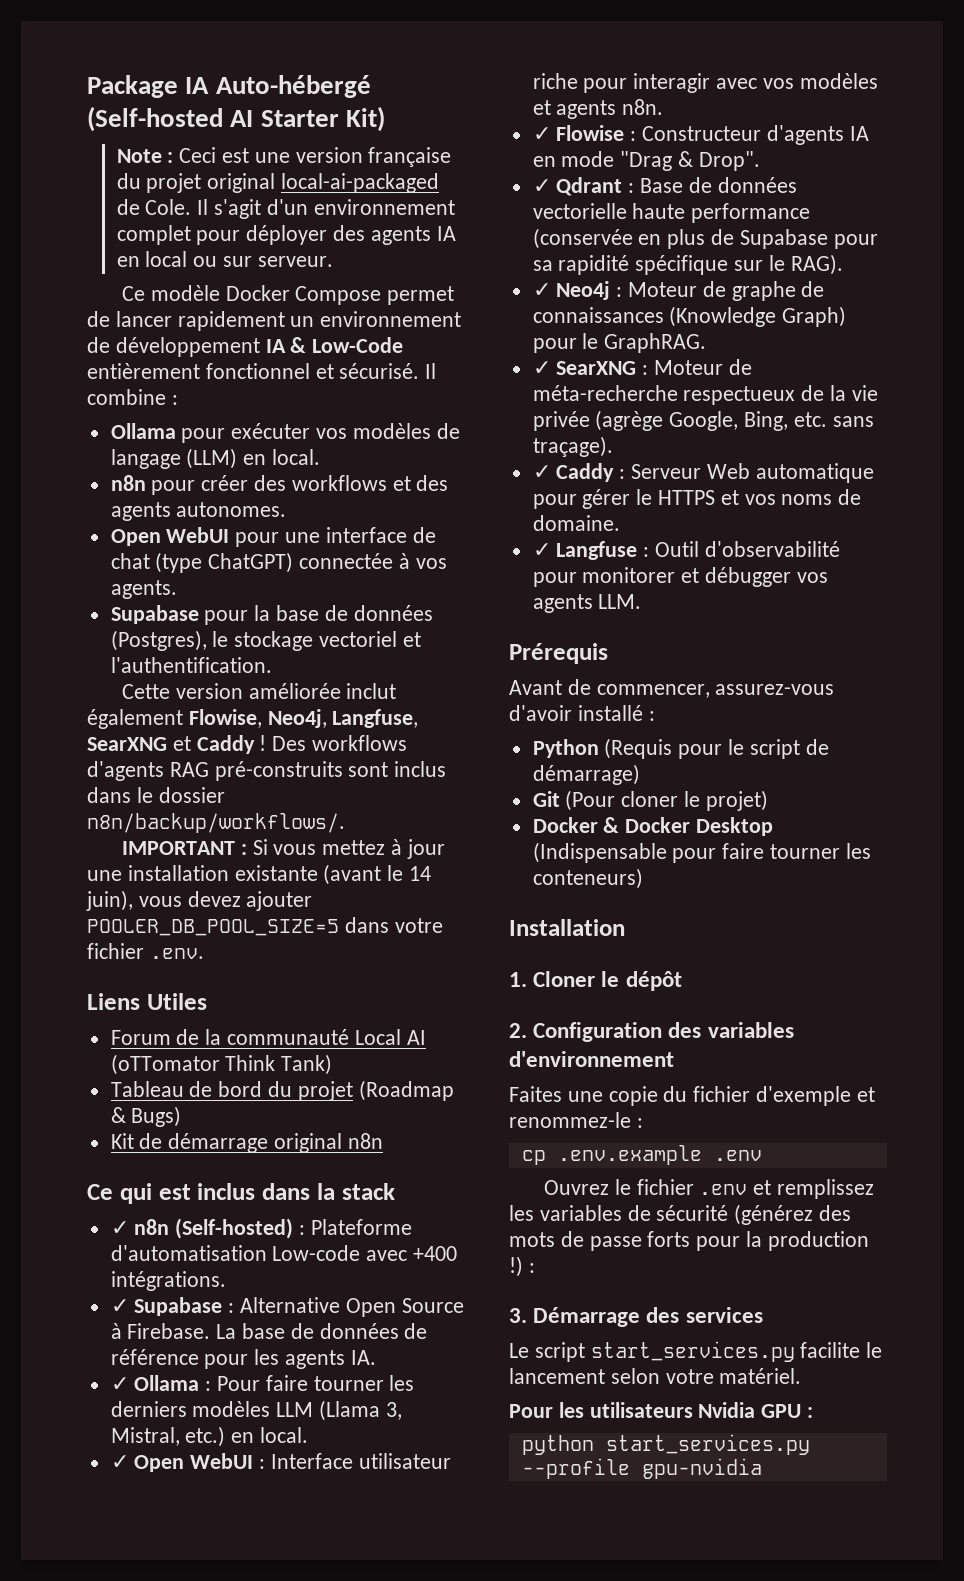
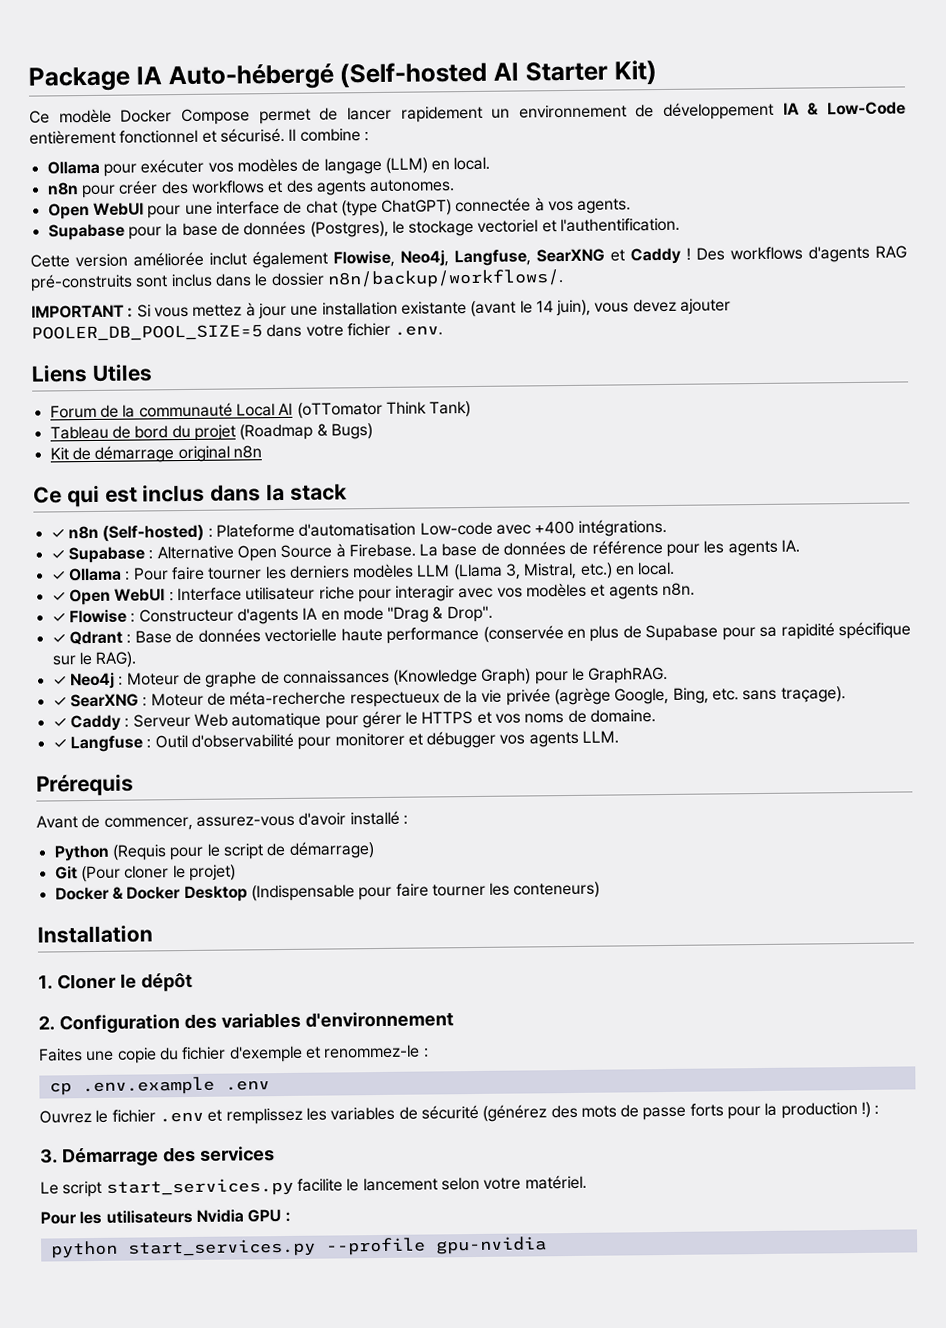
[116,147,452,167] [116,173,440,193] [116,199,455,219] [116,225,456,245] [116,251,333,267] // Note : Ceci est une version française du projet original local-ai-packaged de Cole. Il s'agit d'un environnement complet pour déployer des agents IA en local ou sur serveur. -> (657, 72) none

